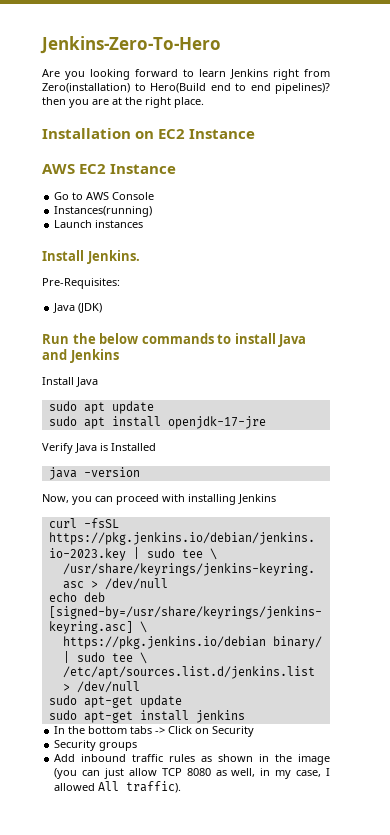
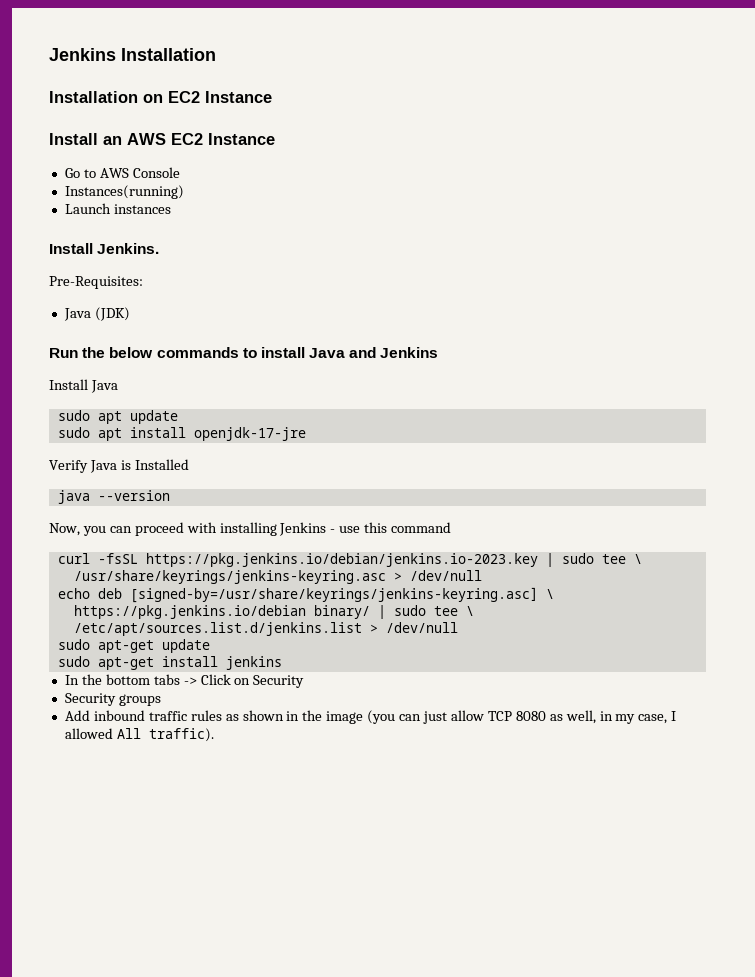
[40,36,221,54] [42,69,330,80] [42,83,330,94] [42,97,204,108] Jenkins-Zero-To-Hero // Are you looking forward to learn Jenkins right from Zero(installation) to Hero(Build end to end pipelines)? then you are at the right place. -> [49,48,216,61] Jenkins Installation
(256, 134) none -> [49,133,122,145] Install an
[83,467,140,477] -version -> [97,490,170,501] --version
(276, 499) none -> [330,522,452,533] - use this command

